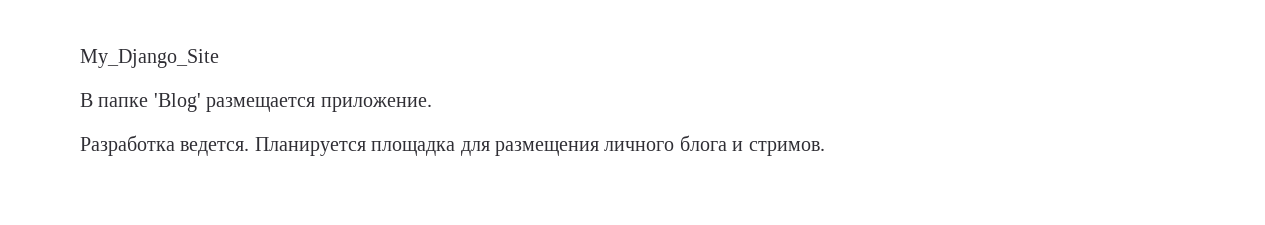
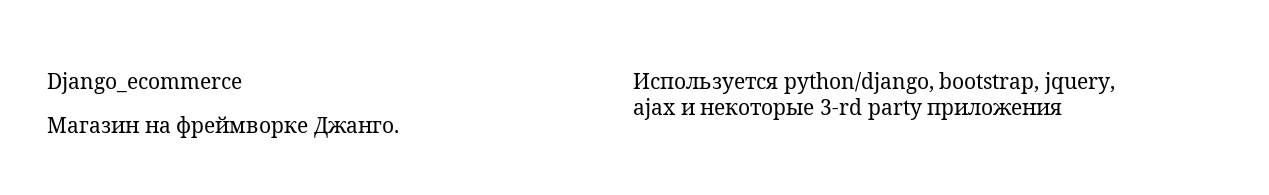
[80,49,219,68] [80,93,432,112] [80,135,825,156] My_Django_Site // В папке 'Blog' размещается приложение. // Разработка ведется. Планируется площадка для размещения личного блога и стримов. -> [47,72,242,94] [47,116,400,138] [633,72,1116,94] [633,98,1063,120] Django_ecommerce // Магазин на фреймворке Джанго. // Используется python/django, bootstrap, jquery, ajax и некоторые 3-rd party приложения

